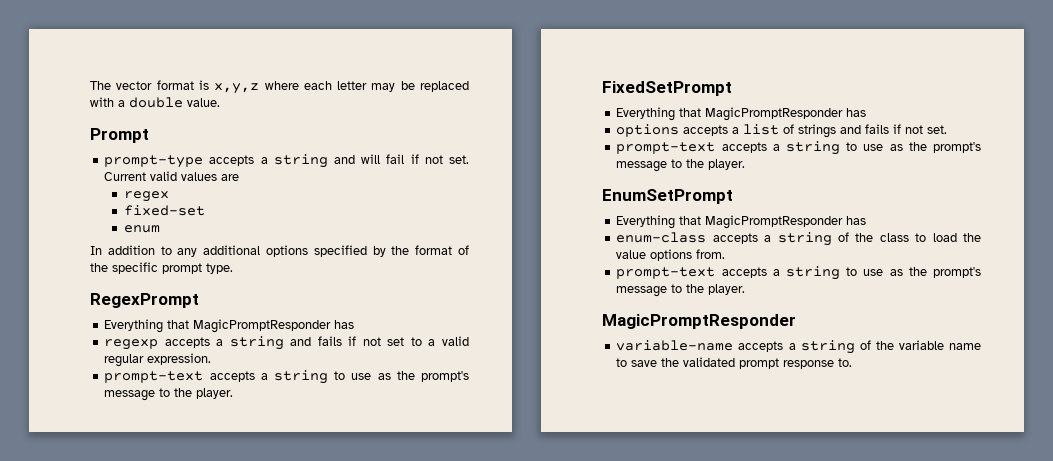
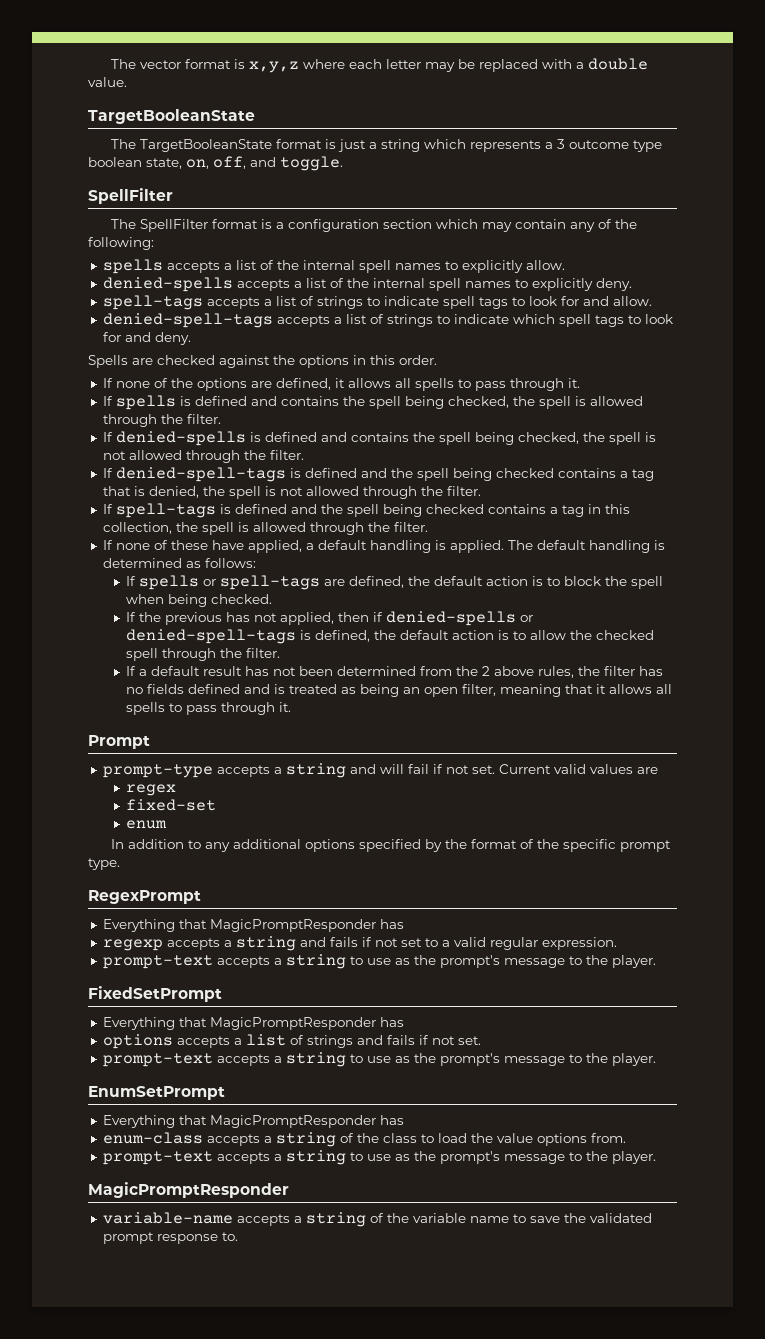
(220, 102) none -> [88,109,255,124] [110,139,662,152] [88,156,343,171] [88,188,173,204] [110,219,637,232] [88,237,154,250] [102,259,565,274] [102,277,632,292] [102,295,652,310] [102,313,673,328] [102,332,191,345] [88,355,437,368] [102,378,580,391] [102,395,643,410] [102,414,221,427] [102,431,656,446] [102,450,304,463] [102,467,654,482] [102,486,481,499] [102,503,630,518] [102,522,428,535] [102,540,665,553] [102,558,256,568] [125,575,663,590] [125,594,272,607] [125,611,533,626] [125,629,654,644] [125,648,280,661] [125,666,663,678] [125,684,672,697] [125,702,291,715] // TargetBooleanState // The TargetBooleanState format is just a string which represents a 3 outcome type boolean state, on, off, and toggle. // SpellFilter // The SpellFilter format is a configuration section which may contain any of the following: // spells accepts a list of the internal spell names to explicitly allow. // denied-spells accepts a list of the internal spell names to explicitly deny. // spell-tags accepts a list of strings to indicate spell tags to look for and allow. // denied-spell-tags accepts a list of strings to indicate which spell tags to look for and deny. // Spells are checked against the options in this order. // If none of the options are defined, it allows all spells to pass through it. // If spells is defined and contains the spell being checked, the spell is allowed through the filter. // If denied-spells is defined and contains the spell being checked, the spell is not allowed through the filter. // If denied-spell-tags is defined and the spell being checked contains a tag that is denied, the spell is not allowed through the filter. // If spell-tags is defined and the spell being checked contains a tag in this collection, the spell is allowed through the filter. // If none of these have applied, a default handling is applied. The default handling is determined as follows: // If spells or spell-tags are defined, the default action is to block the spell when being checked. // If the previous has not applied, then if denied-spells or denied-spell-tags is defined, the default action is to allow the checked spell through the filter. // If a default result has not been determined from the 2 above rules, the filter has no fields defined and is treated as being an open filter, meaning that it allows all spells to pass through it.

